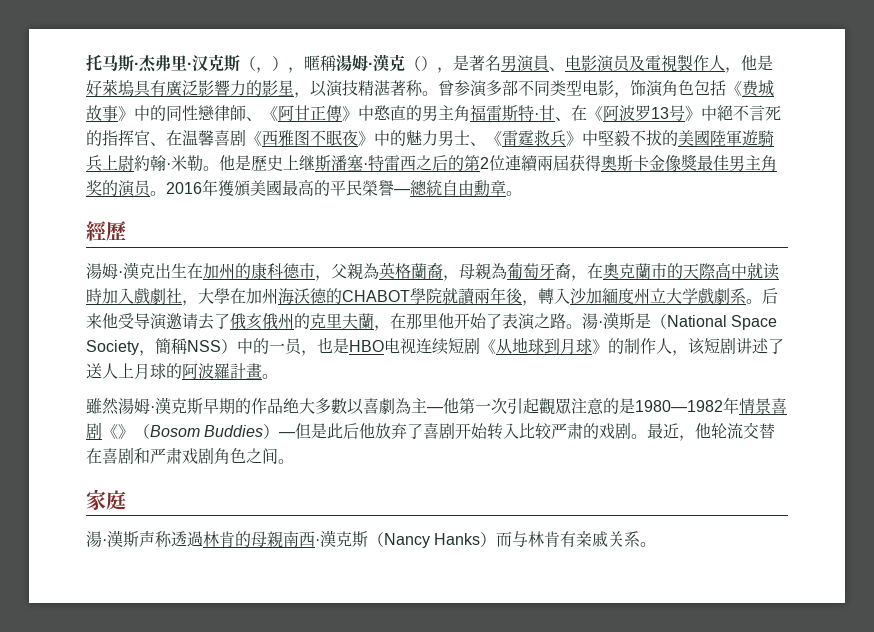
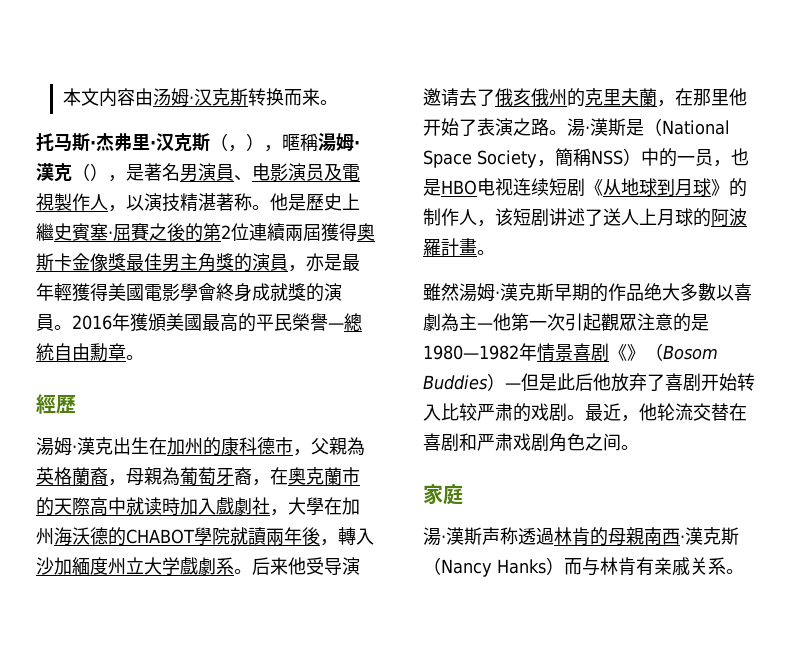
(86, 62) none -> [63,88,339,107] 本文内容由汤姆·汉克斯转换而来。 //
[741,55,773,71] [86,79,774,98] [86,105,781,122] [86,129,774,147] [86,154,448,172] 他是好萊塢具有廣泛影響力的影星，以演技精湛著称。曾参演多部不同类型电影，饰演角色包括《费城故事》中的同性戀律師、《阿甘正傳》中憨直的男主角福雷斯特·甘、在《阿波罗13号》中絕不言死的指挥官、在温馨喜剧《西雅图不眠夜》中的魅力男士、《雷霆救兵》中堅毅不拔的美國陸軍遊騎兵上尉約翰·米勒。他是歷史上继斯潘塞·特雷西之后 -> [126,193,360,212] [36,223,185,241] 以演技精湛著称。他是歷史上繼史賓塞·屈賽之後
[569,154,585,171] 获 -> [321,223,339,242] 獲
[86,180,151,197] 奖的演员 -> [216,253,360,272] [36,283,342,302] [36,314,54,331] 獎的演員，亦是最年輕獲得美國電影學會終身成就獎的演員

